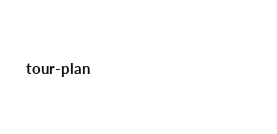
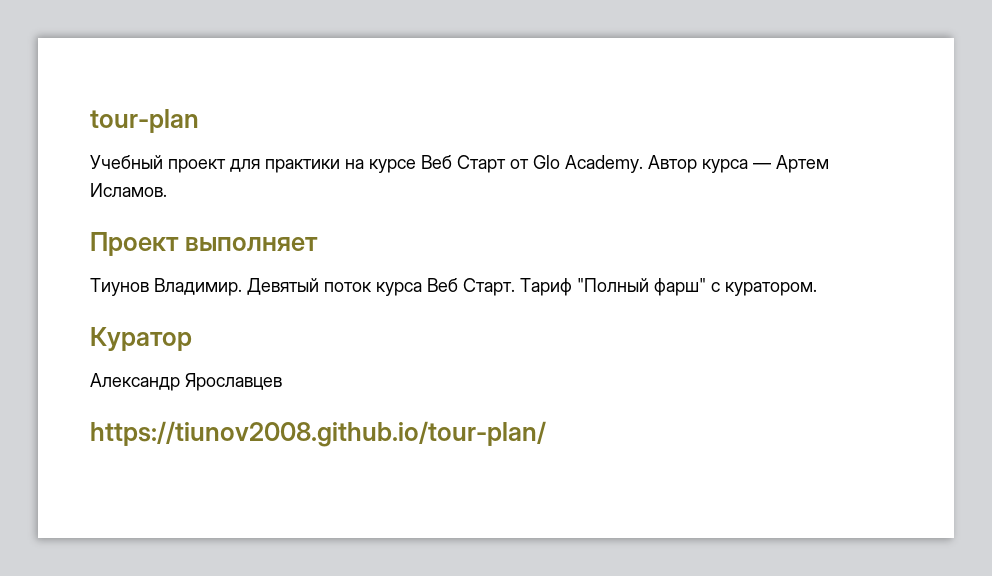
(90, 70) none -> [90,155,829,173] [90,183,167,197] [90,232,318,256] [90,278,817,296] [90,327,192,351] [90,373,282,391] [90,421,546,447] // Учебный проект для практики на курсе Веб Старт от Glo Academy. Автор курса — Артем Исламов. // Проект выполняет // Тиунов Владимир. Девятый поток курса Веб Старт. Тариф "Полный фарш" с куратором. // Куратор // Александр Ярославцев // https://tiunov2008.github.io/tour-plan/

